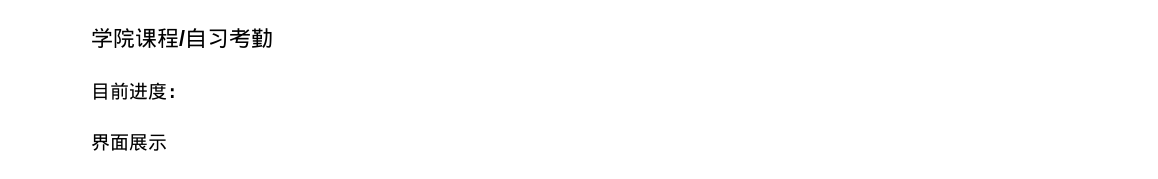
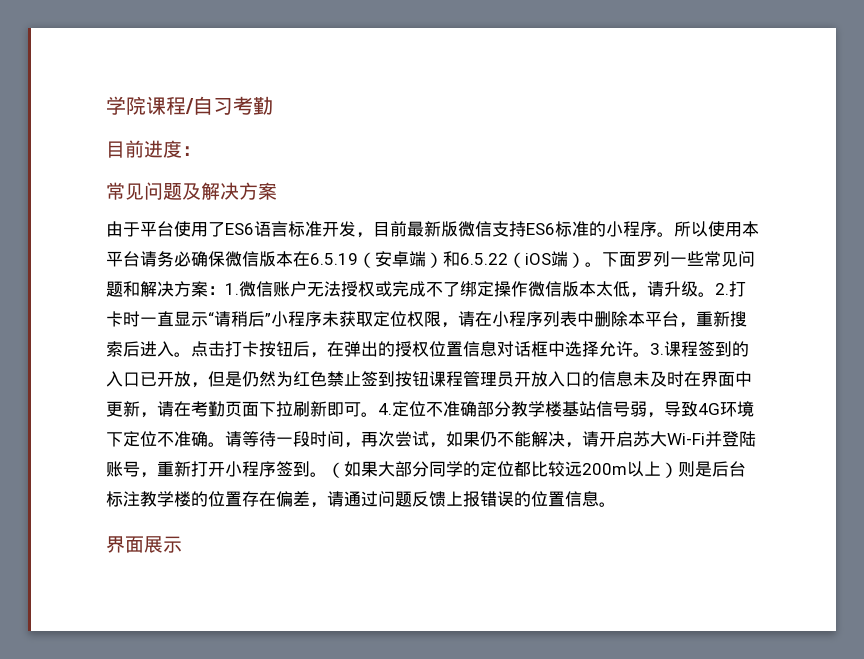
(186, 93) none -> [106,182,277,200] [106,221,759,238] [106,251,755,268] [106,281,746,298] [106,311,747,328] [106,341,749,358] [106,371,752,388] [106,401,754,418] [106,431,756,448] [106,461,746,478] [106,491,616,508] // 常见问题及解决方案 // 由于平台使用了ES6语言标准开发，目前最新版微信支持ES6标准的小程序。所以使用本平台请务必确保微信版本在6.5.19（安卓端）和6.5.22（iOS端）。下面罗列一些常见问题和解决方案：1.微信账户无法授权或完成不了绑定操作微信版本太低，请升级。2.打卡时一直显示“请稍后”小程序未获取定位权限，请在小程序列表中删除本平台，重新搜索后进入。点击打卡按钮后，在弹出的授权位置信息对话框中选择允许。3.课程签到的入口已开放，但是仍然为红色禁止签到按钮课程管理员开放入口的信息未及时在界面中更新，请在考勤页面下拉刷新即可。4.定位不准确部分教学楼基站信号弱，导致4G环境下定位不准确。请等待一段时间，再次尝试，如果仍不能解决，请开启苏大Wi-Fi并登陆账号，重新打开小程序签到。（如果大部分同学的定位都比较远200m以上）则是后台标注教学楼的位置存在偏差，请通过问题反馈上报错误的位置信息。

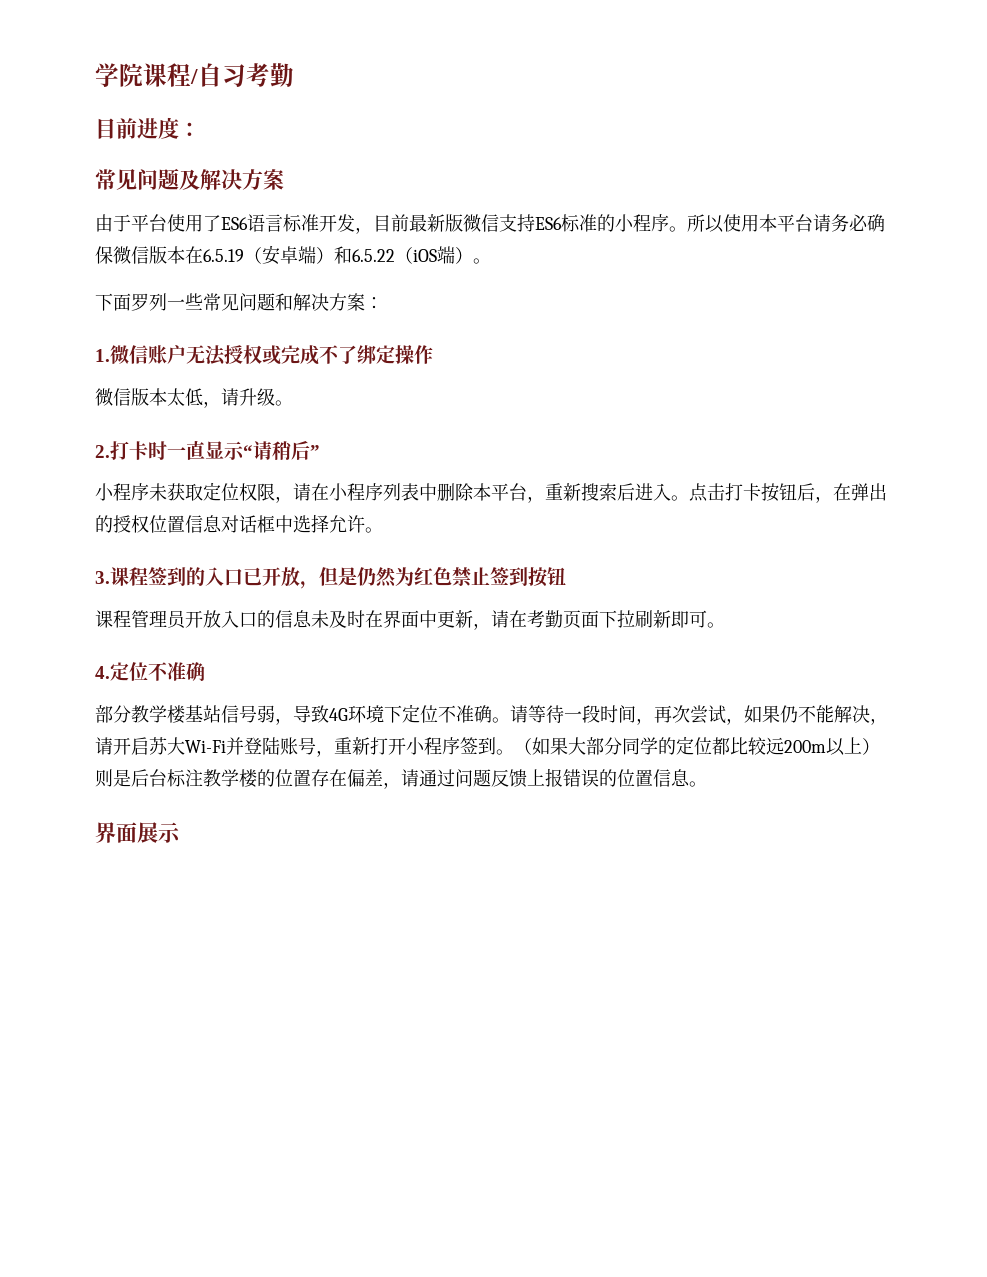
(602, 264) none -> (491, 261) //
(225, 290) none -> (383, 303) //
(528, 289) none -> (433, 354) //
(715, 294) none -> (293, 403) //
(271, 319) none -> (320, 451) //
(650, 354) none -> (383, 530) //
(429, 379) none -> (566, 576) //
(378, 414) none -> (725, 625) //
(477, 409) none -> (205, 671) //

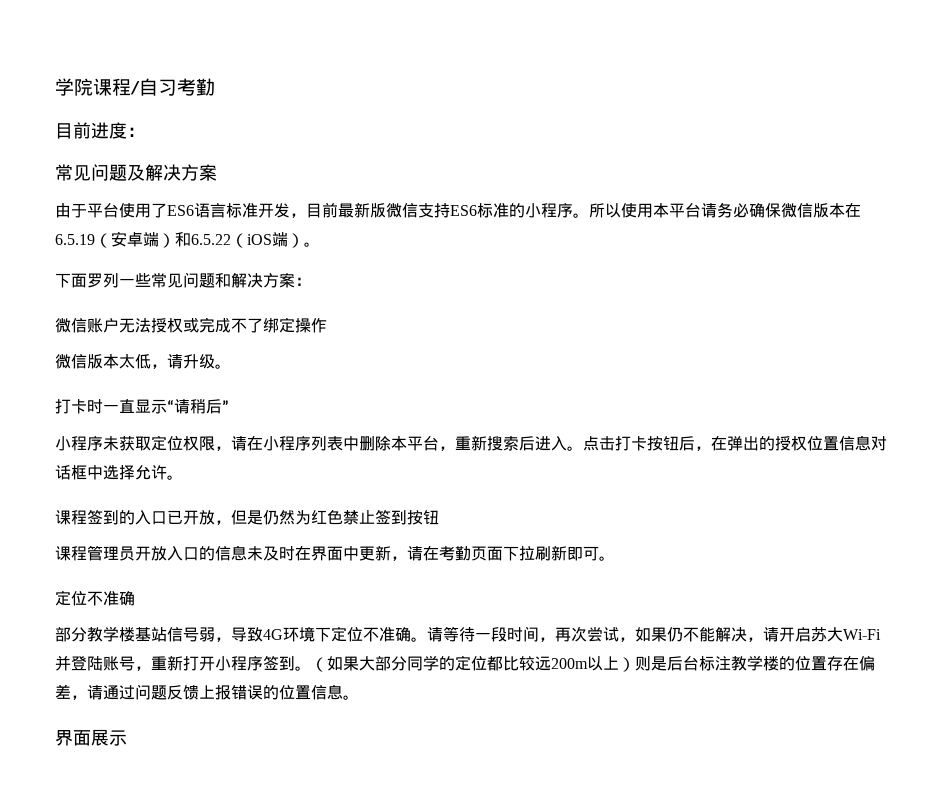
[95,349,110,362] 1. -> (311, 281) none
[95,445,110,458] 2. -> (231, 366) none
[95,571,110,584] 3. -> (183, 477) none
[95,666,110,679] 4. -> (615, 558) none

